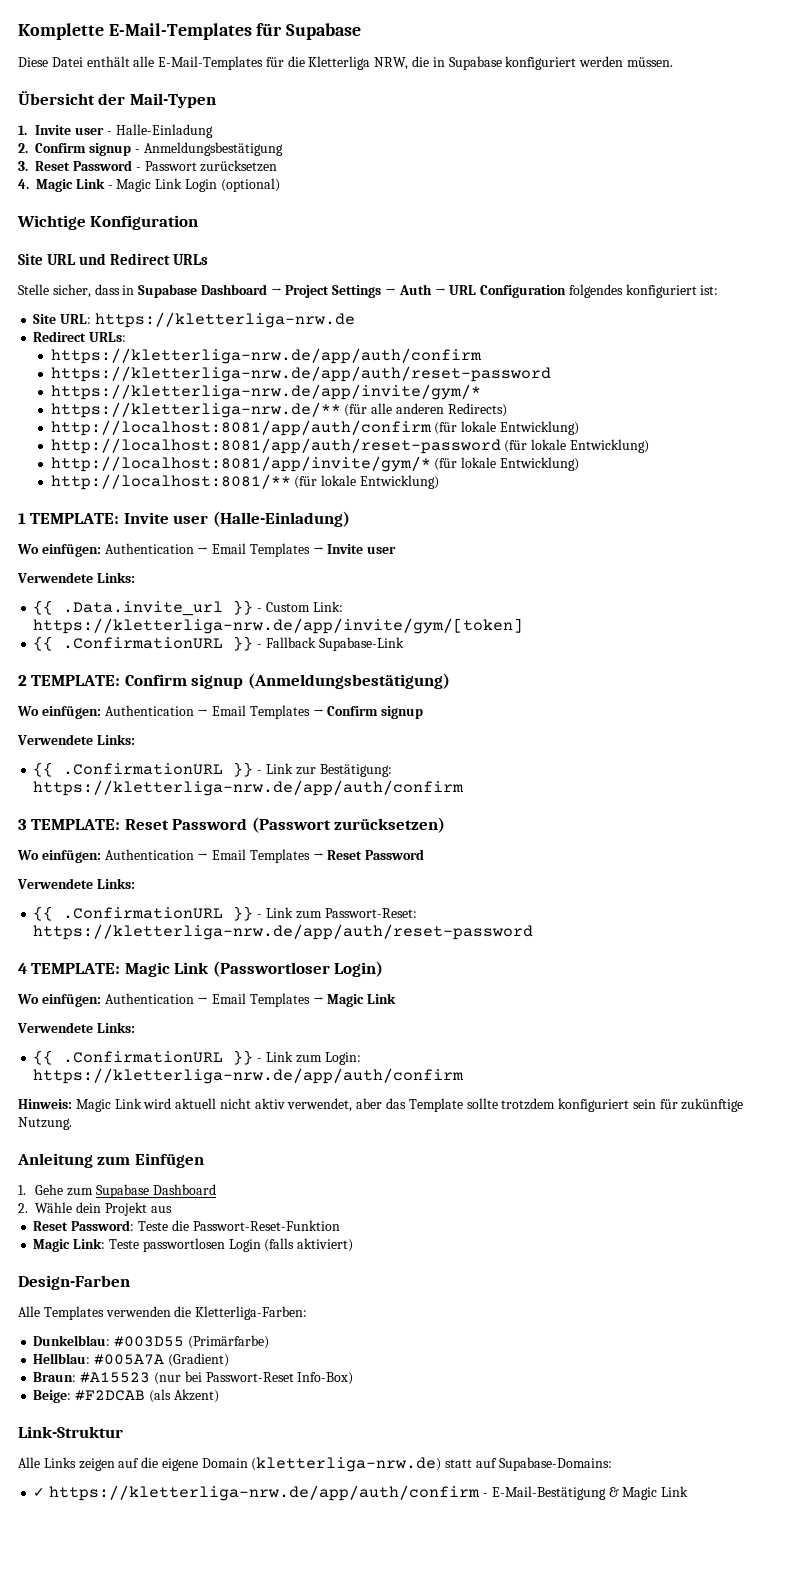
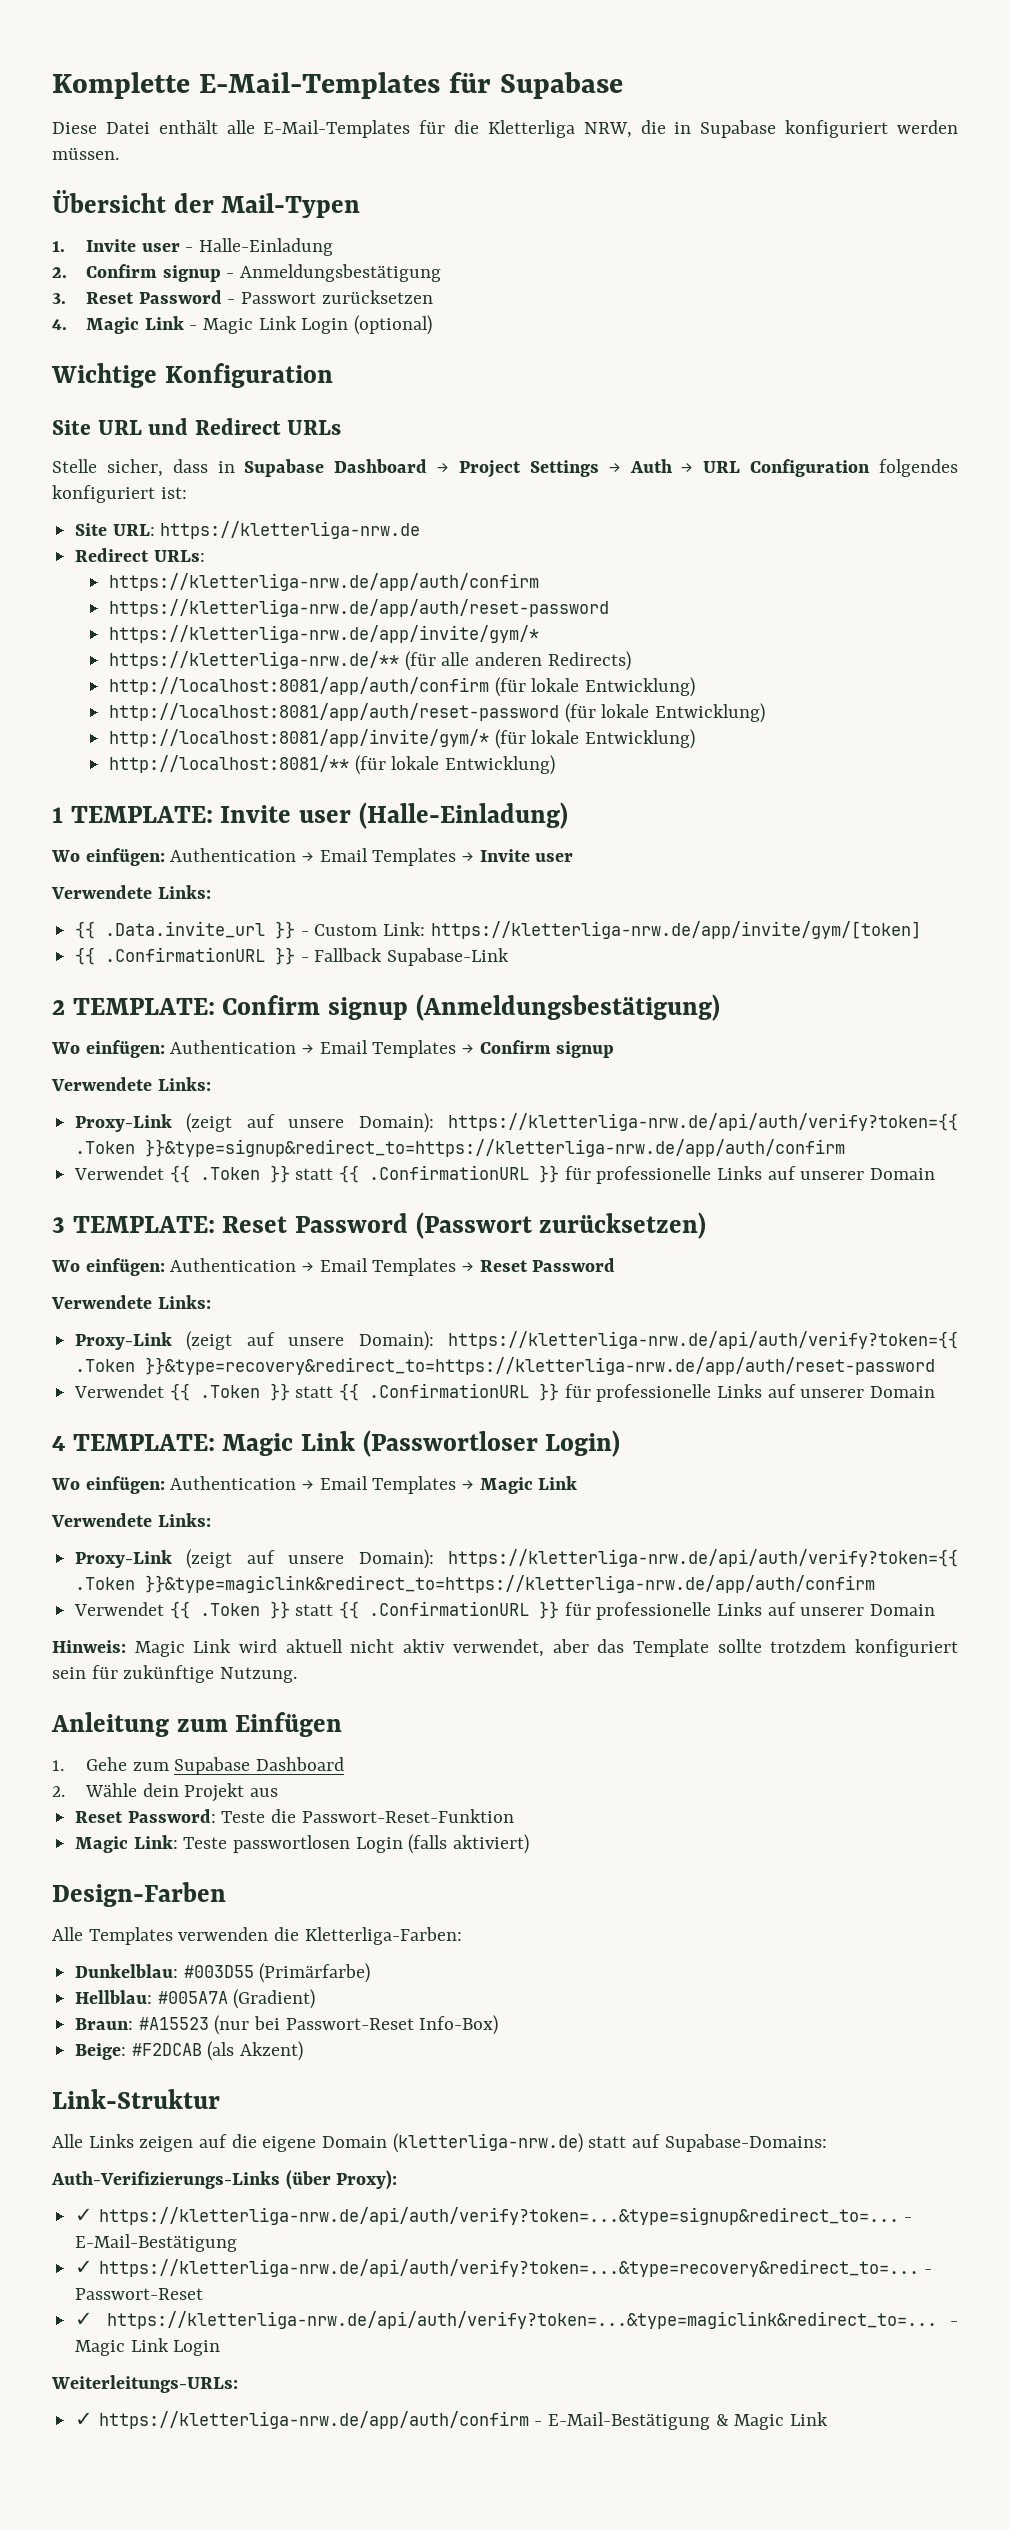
[33,762,392,777] [33,780,465,796] {{ .ConfirmationURL }} - Link zur Bestätigung: https://kletterliga-nrw.de/app/auth/confirm -> [75,1113,958,1133] [75,1139,846,1157] [74,1165,936,1184] Proxy-Link (zeigt auf unsere Domain): https://kletterliga-nrw.de/api/auth/verify?token={{ .Token }}&type=signup&redirect_to=https://kletterliga-nrw.de/app/auth/confirm // Verwendet {{ .Token }} statt {{ .ConfirmationURL }} für professionelle Links auf unserer Domain
[33,906,417,921] [33,924,534,940] {{ .ConfirmationURL }} - Link zum Passwort-Reset: https://kletterliga-nrw.de/app/auth/reset-password -> [75,1331,958,1351] [75,1357,936,1375] [74,1383,936,1402] Proxy-Link (zeigt auf unsere Domain): https://kletterliga-nrw.de/api/auth/verify?token={{ .Token }}&type=recovery&redirect_to=https://kletterliga-nrw.de/app/auth/reset-password // Verwendet {{ .Token }} statt {{ .ConfirmationURL }} für professionelle Links auf unserer Domain
[33,1050,361,1065] [33,1068,465,1084] {{ .ConfirmationURL }} - Link zum Login: https://kletterliga-nrw.de/app/auth/confirm -> [75,1549,958,1569] [75,1575,876,1593] [74,1601,936,1620] Proxy-Link (zeigt auf unsere Domain): https://kletterliga-nrw.de/api/auth/verify?token={{ .Token }}&type=magiclink&redirect_to=https://kletterliga-nrw.de/app/auth/confirm // Verwendet {{ .Token }} statt {{ .ConfirmationURL }} für professionelle Links auf unserer Domain
(612, 1464) none -> [51,2170,398,2190] [75,2207,913,2225] [75,2234,238,2252] [75,2259,933,2277] [75,2288,204,2300] [75,2311,959,2329] [75,2338,221,2356] [51,2375,238,2393] // Auth-Verifizierungs-Links (über Proxy): // ✓ https://kletterliga-nrw.de/api/auth/verify?token=...&type=signup&redirect_to=... - E-Mail-Bestätigung // ✓ https://kletterliga-nrw.de/api/auth/verify?token=...&type=recovery&redirect_to=... - Passwort-Reset // ✓ https://kletterliga-nrw.de/api/auth/verify?token=...&type=magiclink&redirect_to=... - Magic Link Login // Weiterleitungs-URLs:

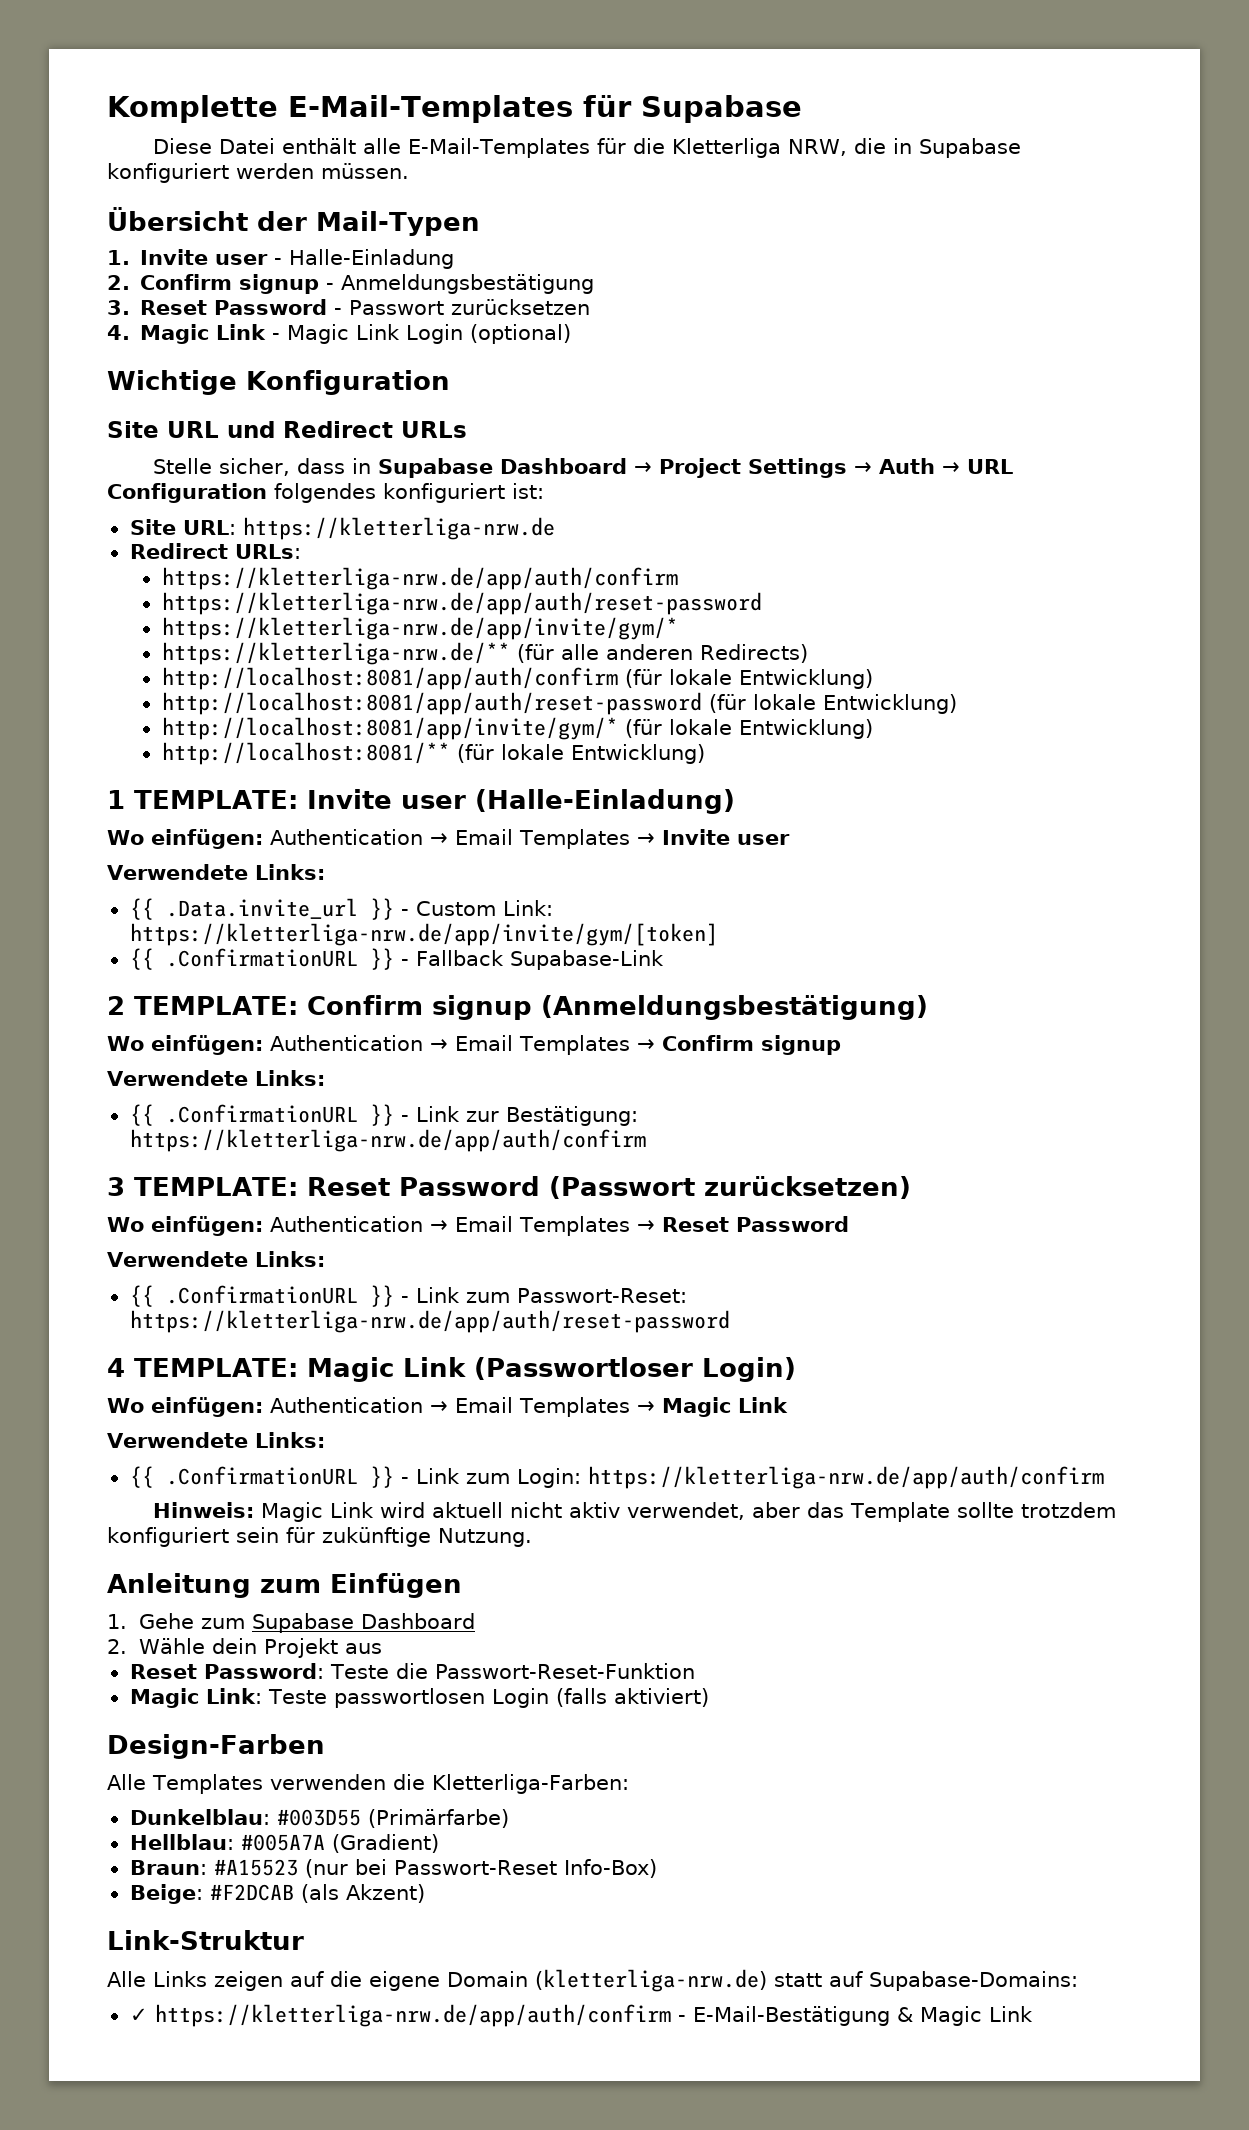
[75,1113,958,1133] [75,1139,846,1157] [74,1165,936,1184] Proxy-Link (zeigt auf unsere Domain): https://kletterliga-nrw.de/api/auth/verify?token={{ .Token }}&type=signup&redirect_to=https://kletterliga-nrw.de/app/auth/confirm // Verwendet {{ .Token }} statt {{ .ConfirmationURL }} für professionelle Links auf unserer Domain -> [129,1104,638,1126] [129,1129,646,1152] {{ .ConfirmationURL }} - Link zur Bestätigung: https://kletterliga-nrw.de/app/auth/confirm
[75,1331,958,1351] [75,1357,936,1375] [74,1383,936,1402] Proxy-Link (zeigt auf unsere Domain): https://kletterliga-nrw.de/api/auth/verify?token={{ .Token }}&type=recovery&redirect_to=https://kletterliga-nrw.de/app/auth/reset-password // Verwendet {{ .Token }} statt {{ .ConfirmationURL }} für professionelle Links auf unserer Domain -> [129,1285,687,1307] [129,1310,730,1333] {{ .ConfirmationURL }} - Link zum Passwort-Reset: https://kletterliga-nrw.de/app/auth/reset-password
[75,1549,958,1569] [75,1575,876,1593] [74,1601,936,1620] Proxy-Link (zeigt auf unsere Domain): https://kletterliga-nrw.de/api/auth/verify?token={{ .Token }}&type=magiclink&redirect_to=https://kletterliga-nrw.de/app/auth/confirm // Verwendet {{ .Token }} statt {{ .ConfirmationURL }} für professionelle Links auf unserer Domain -> [129,1466,1104,1489] {{ .ConfirmationURL }} - Link zum Login: https://kletterliga-nrw.de/app/auth/confirm
[51,2170,398,2190] [75,2207,913,2225] [75,2234,238,2252] [75,2259,933,2277] [75,2288,204,2300] [75,2311,959,2329] [75,2338,221,2356] [51,2375,238,2393] // Auth-Verifizierungs-Links (über Proxy): // ✓ https://kletterliga-nrw.de/api/auth/verify?token=...&type=signup&redirect_to=... - E-Mail-Bestätigung // ✓ https://kletterliga-nrw.de/api/auth/verify?token=...&type=recovery&redirect_to=... - Passwort-Reset // ✓ https://kletterliga-nrw.de/api/auth/verify?token=...&type=magiclink&redirect_to=... - Magic Link Login // Weiterleitungs-URLs: -> (1078, 1981) none

